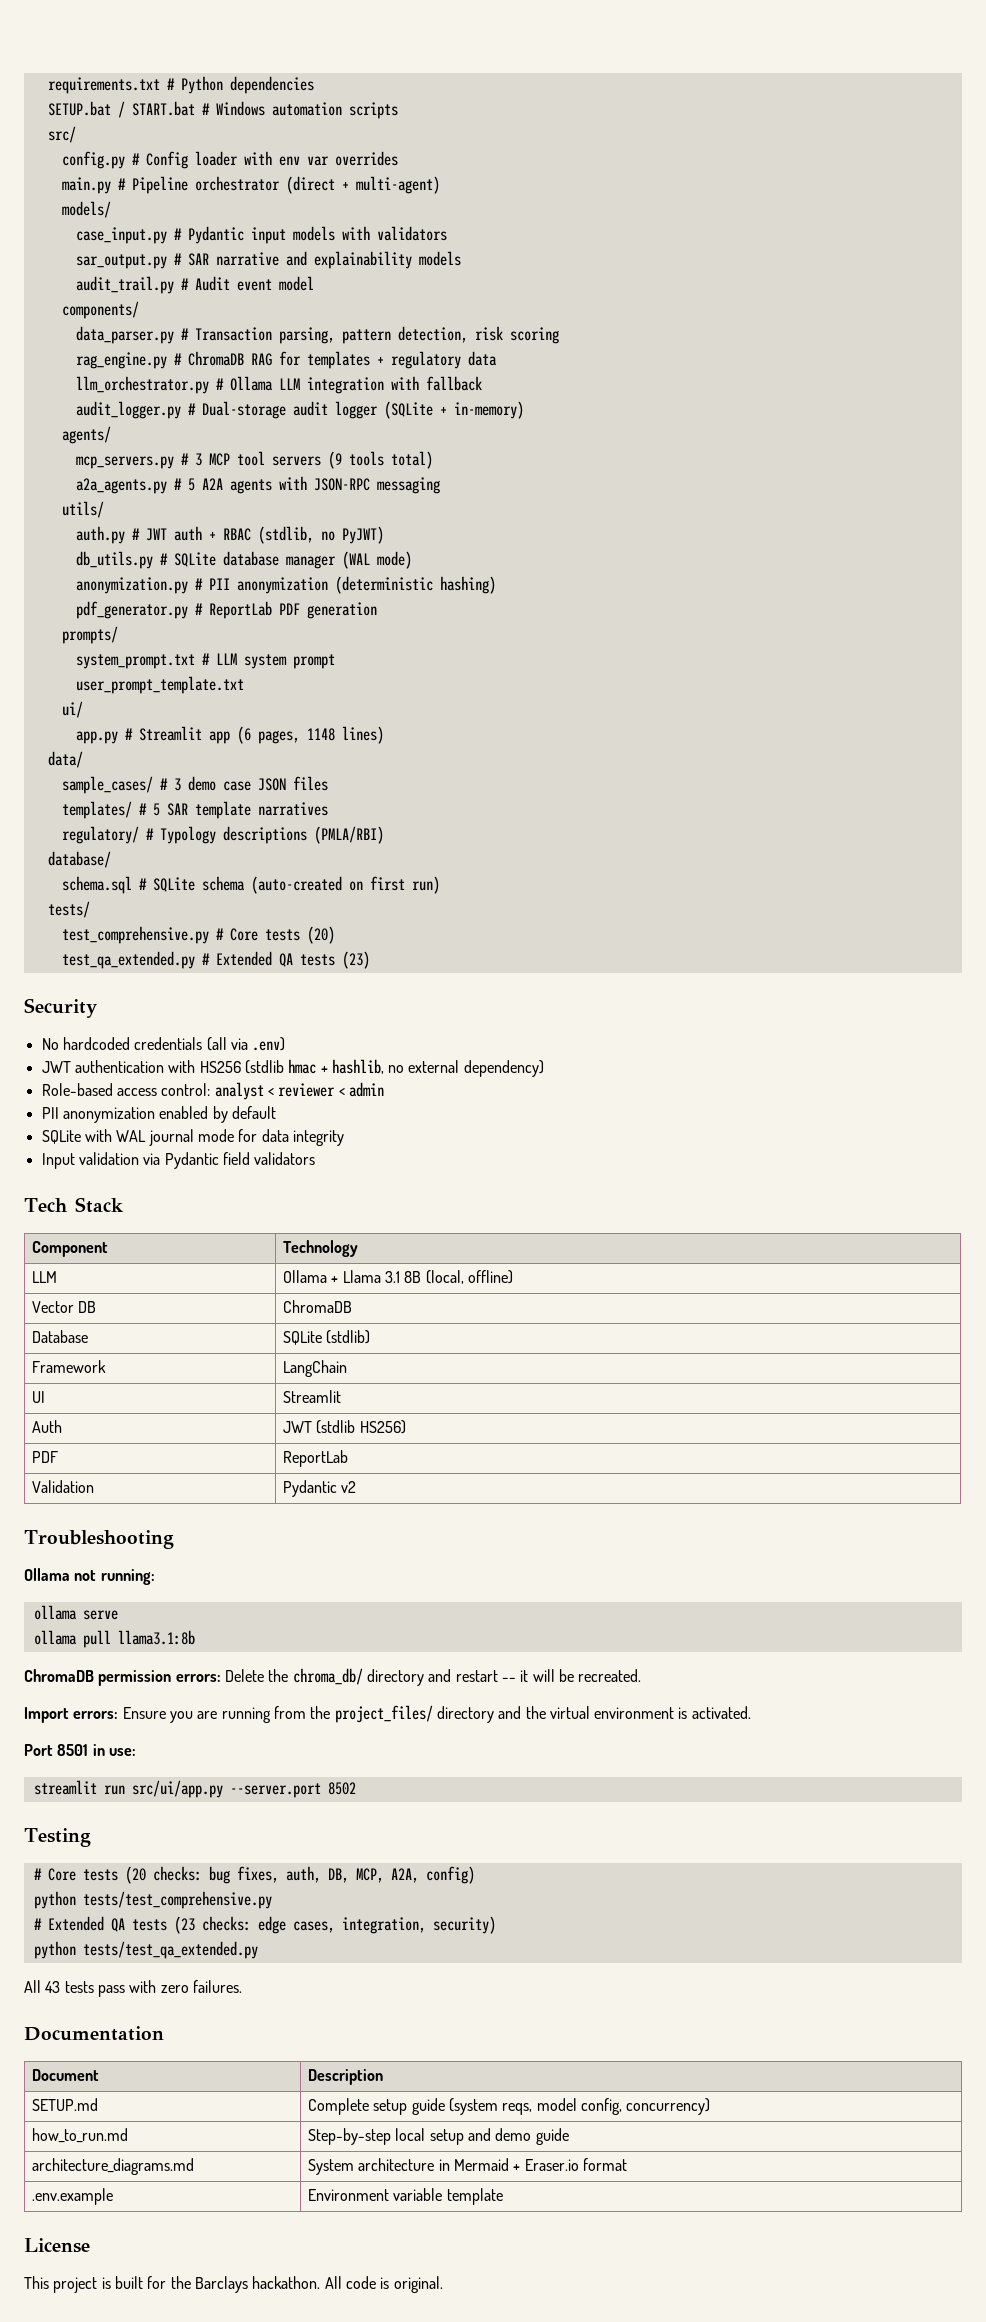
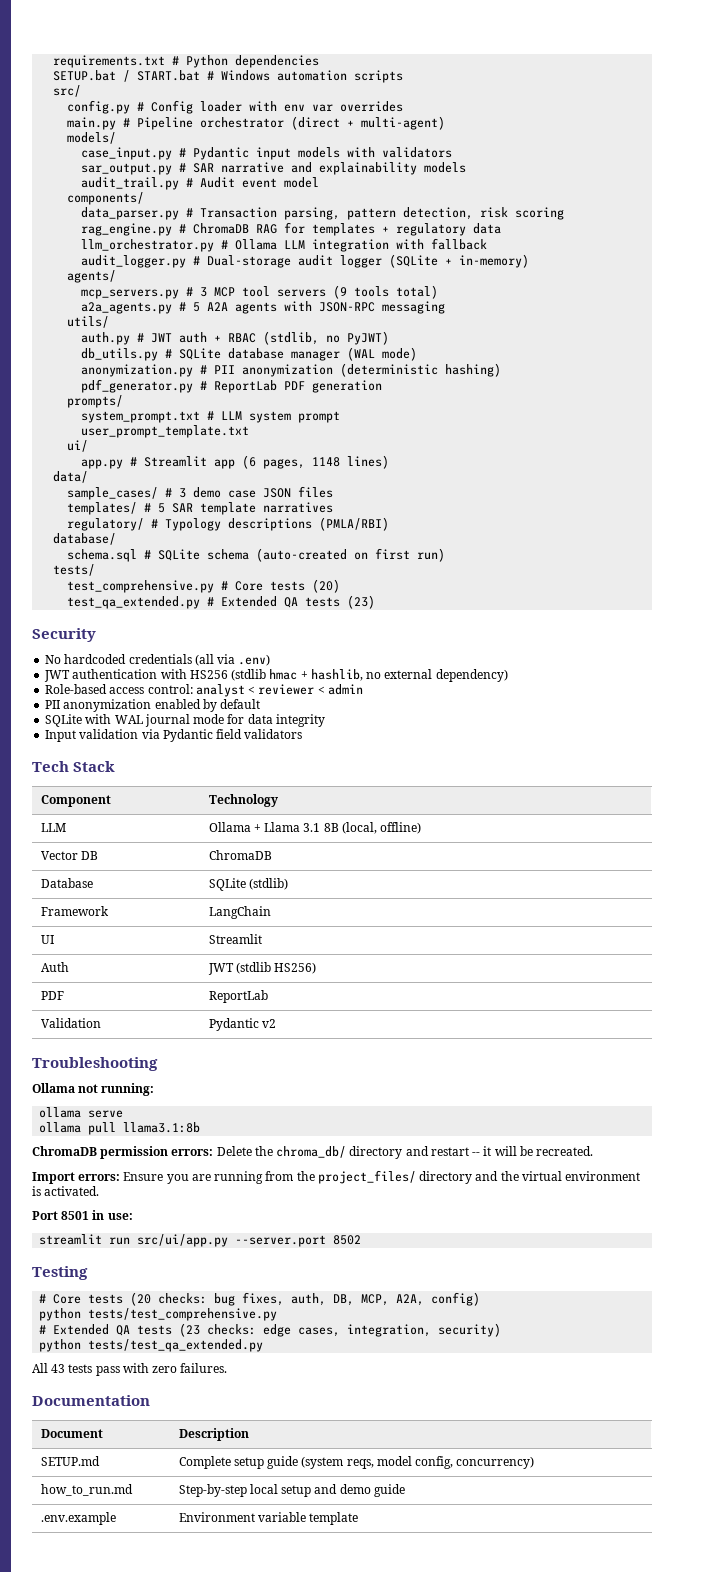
[32,2158,195,2175] [308,2158,628,2175] [32,2188,114,2205] [308,2188,503,2205] [24,2238,90,2253] [24,2276,443,2293] architecture_diagrams.md | System architecture in Mermaid + Eraser.io format // .env.example | Environment variable template // License // This project is built for the Barclays hackathon. All code is original. -> [40,1512,116,1525] [178,1512,359,1525] .env.example | Environment variable template

